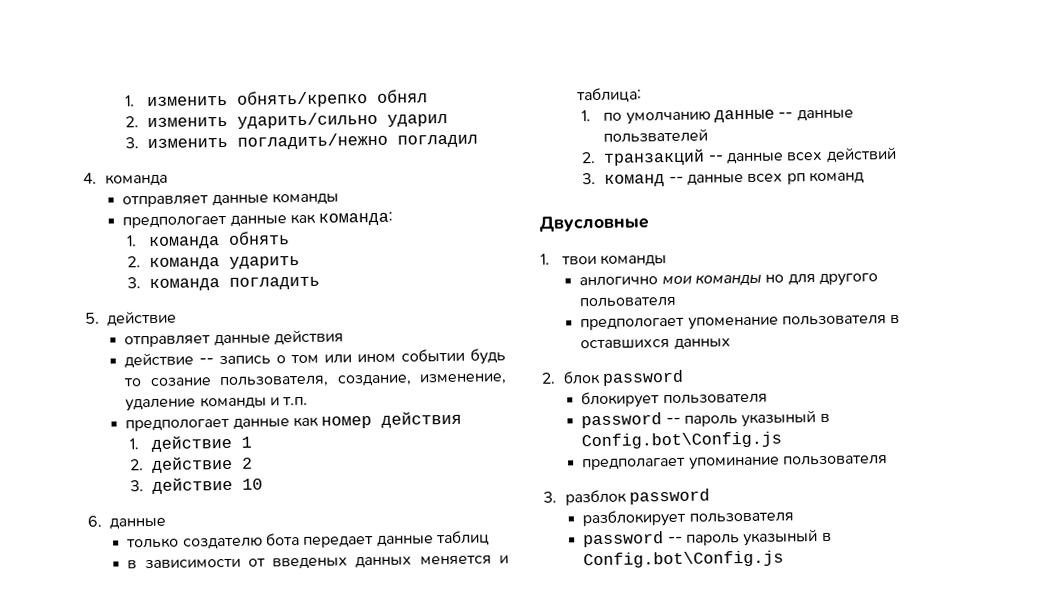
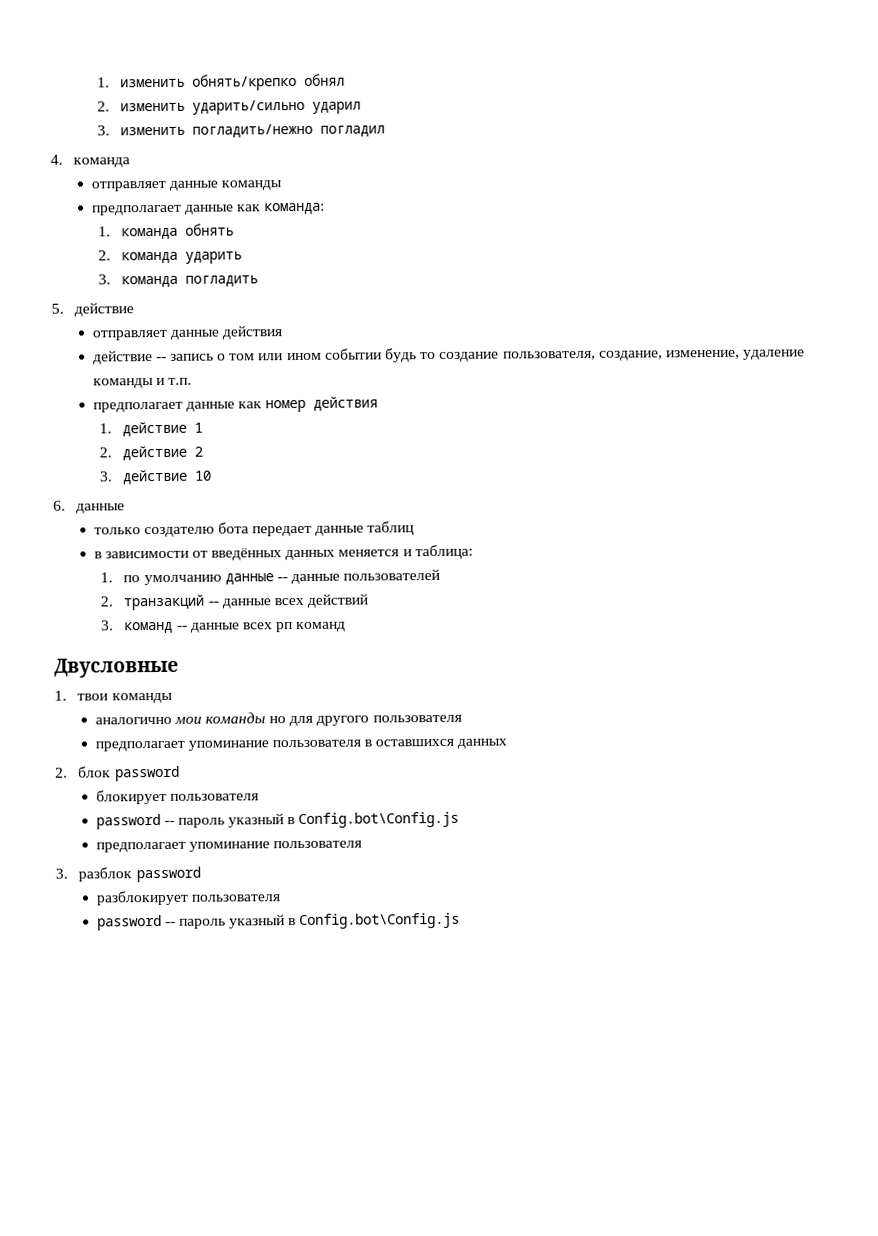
[122,215,228,229] предпологает -> [91,204,182,216] предполагает
[149,377,212,387] созание -> [439,351,500,362] создание
[125,418,231,432] предпологает -> [92,401,183,413] предполагает
[272,557,349,570] введеных -> [211,548,283,561] введённых
[603,128,709,143] пользвателей -> [343,568,441,581] пользователей
[579,276,659,287] анлогично -> [94,716,172,725] аналогично
[579,296,678,308] [580,316,779,331] польователя // предпологает упоменание -> [372,714,462,723] [94,740,269,752] пользователя // предполагает упоминание
[741,410,817,428] указыный -> [228,813,285,828] указный
[743,529,819,547] указыный -> [229,914,286,929] указный

